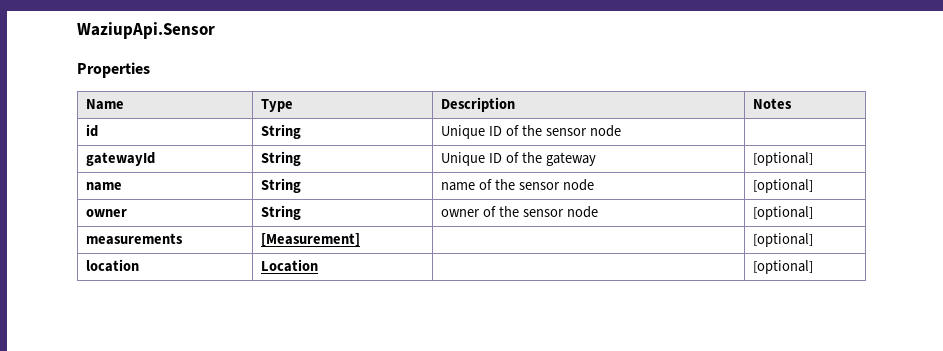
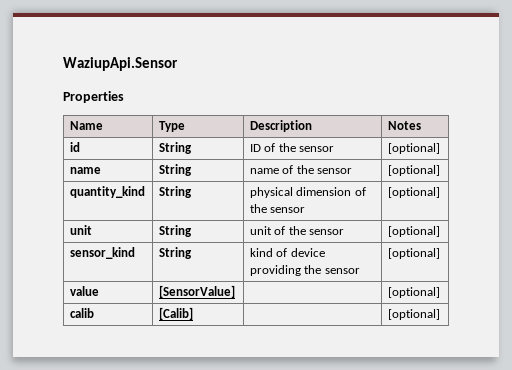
[440,125,485,139] Unique -> (192, 148) none
[589,125,621,137] [85,152,155,166] [260,151,301,166] [440,152,596,166] node | // gatewayId | String | Unique ID of the gateway -> (334, 149) none
[562,179,594,191] [752,179,813,193] [85,209,127,217] [260,205,301,220] [440,206,598,218] [752,206,813,220] [85,233,183,245] [260,233,360,247] [752,233,813,247] [85,259,139,272] [260,259,318,272] node | [optional] // owner | String | owner of the sensor node | [optional] // measurements | [Measurement] | | [optional] // location | Location -> [387,165,440,176] [69,186,145,198] [158,186,192,198] [249,187,366,198] [249,204,306,213] [387,187,440,198] [69,225,92,235] [158,225,192,237] [249,226,344,235] [387,226,440,237] [69,247,135,259] [158,247,192,259] [249,248,325,257] [249,265,360,276] [387,248,440,259] [69,286,99,296] [158,285,235,298] [387,287,440,298] [69,308,94,318] [158,307,193,320] | [optional] // quantity_kind | String | physical dimension of the sensor | [optional] // unit | String | unit of the sensor | [optional] // sensor_kind | String | kind of device providing the sensor | [optional] // value | [SensorValue] | | [optional] // calib | [Calib]

